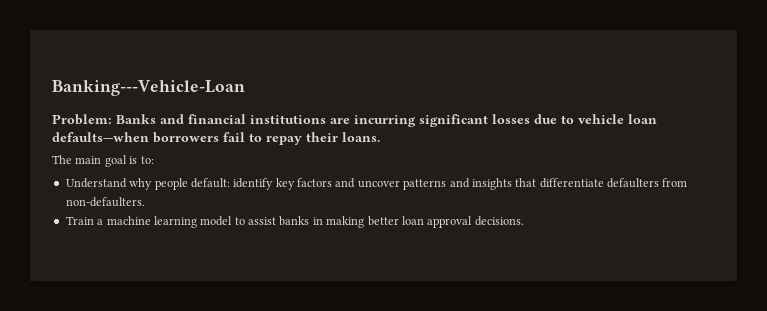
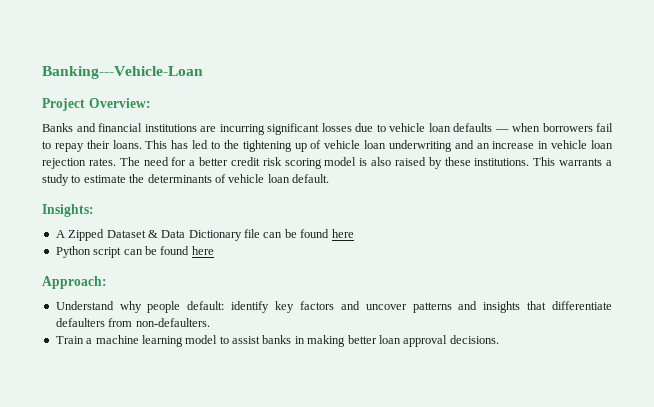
[52,114,112,125] Problem: -> [42,98,151,111] Project Overview: //
[52,132,149,142] defaults—when -> [453,123,540,132] defaults — when
[52,155,154,167] // The main goal is to: -> [145,140,614,152] [42,157,613,169] [42,174,329,186] [42,204,94,217] [55,229,354,241] [55,246,214,258] [42,276,107,289] This has led to the tightening up of vehicle loan underwriting and an increase in vehicle loan rejection rates. The need for a better credit risk scoring model is also raised by these institutions. This warrants a study to estimate the determinants of vehicle loan default. // Insights: // A Zipped Dataset & Data Dictionary file can be found here // Python script can be found here // Approach:

